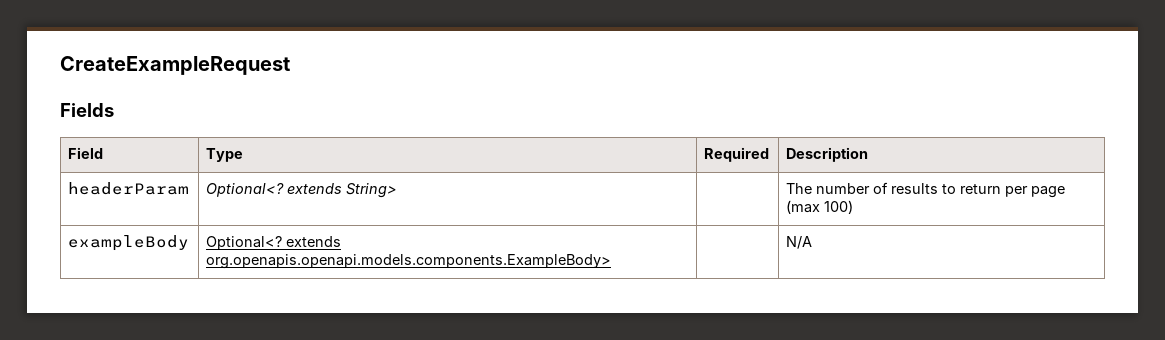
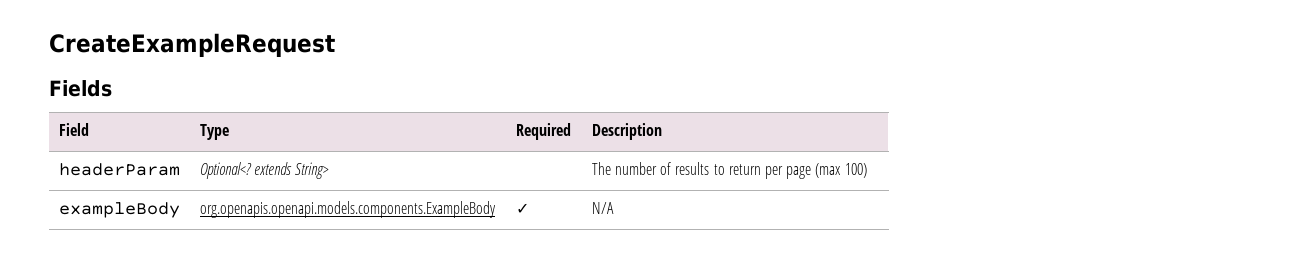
[206,236,342,250] [206,254,612,269] Optional<? extends org.openapis.openapi.models.components.ExampleBody> | -> [199,201,496,218] [515,203,529,214] org.openapis.openapi.models.components.ExampleBody | ✓

